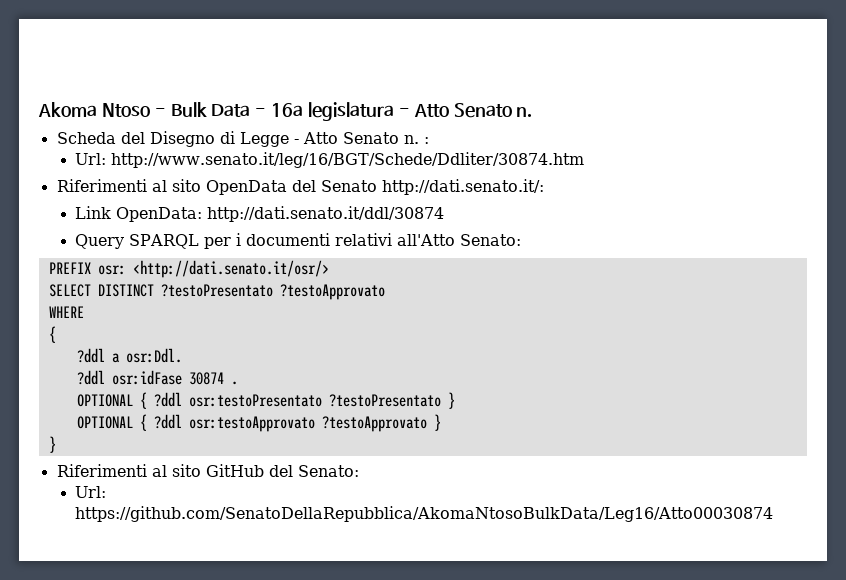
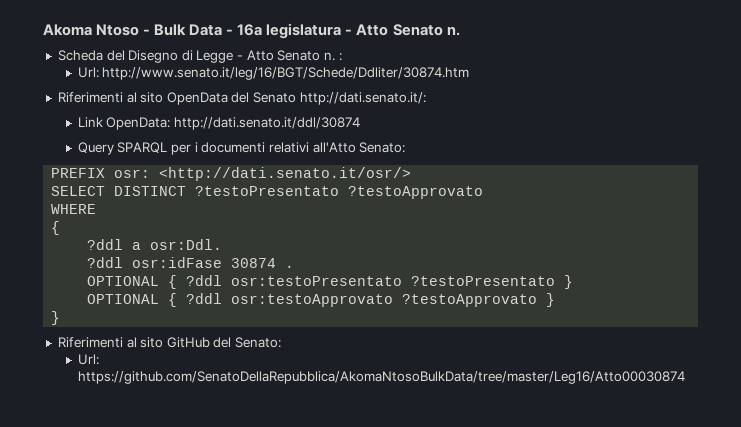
[75,506,774,522] https://github.com/SenatoDellaRepubblica/AkomaNtosoBulkData/Leg16/Atto00030874 -> [77,371,685,384] https://github.com/SenatoDellaRepubblica/AkomaNtosoBulkData/tree/master/Leg16/Atto00030874

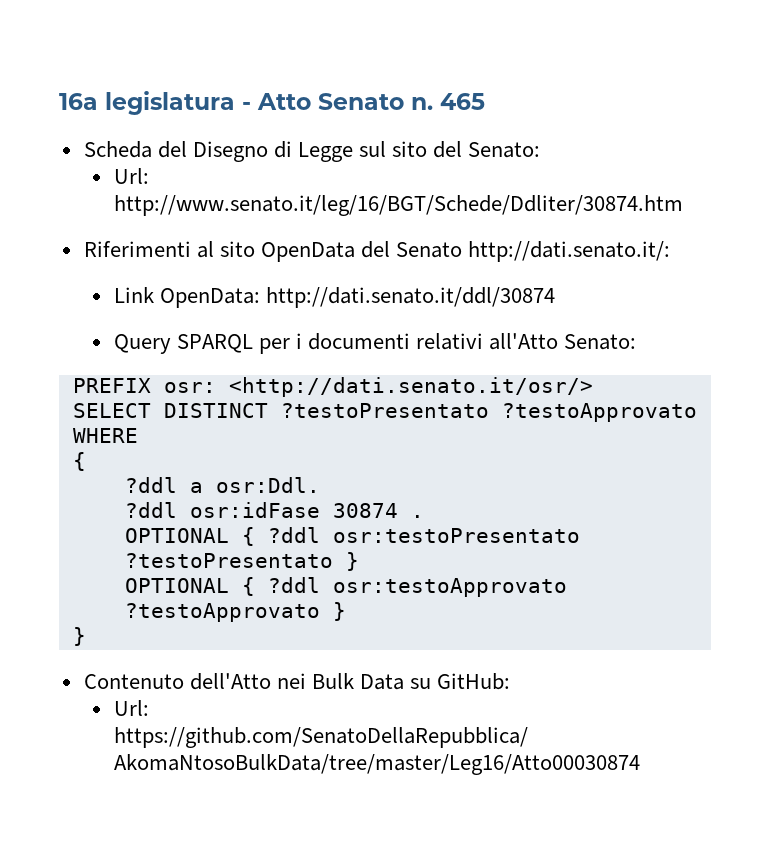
[43,24,234,36] Akoma Ntoso - Bulk Data - -> (59, 101) none
(460, 31) none -> [440,93,485,110] 465
[237,50,342,61] - Atto Senato n. : -> [359,141,541,158] sul sito del Senato:
[57,337,282,348] Riferimenti al sito GitHub del Senato: -> [83,673,511,690] Contenuto dell'Atto nei Bulk Data su GitHub:

